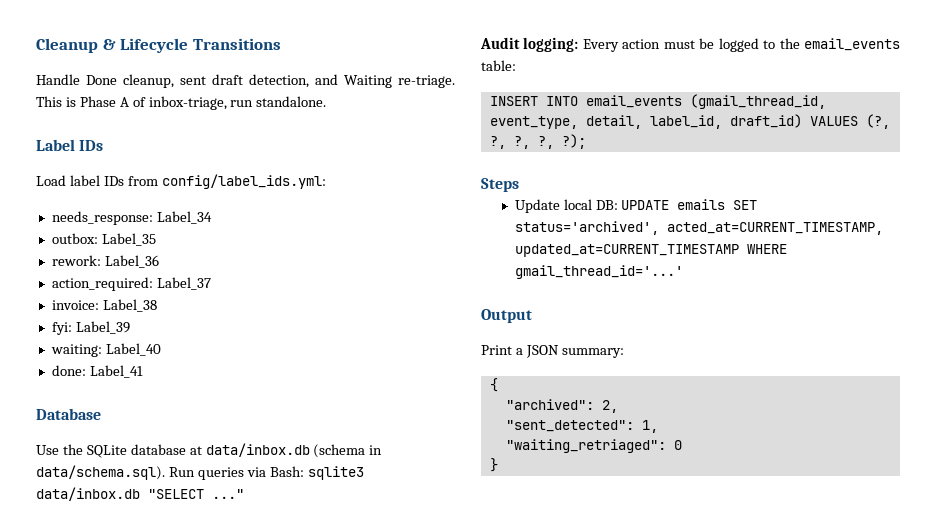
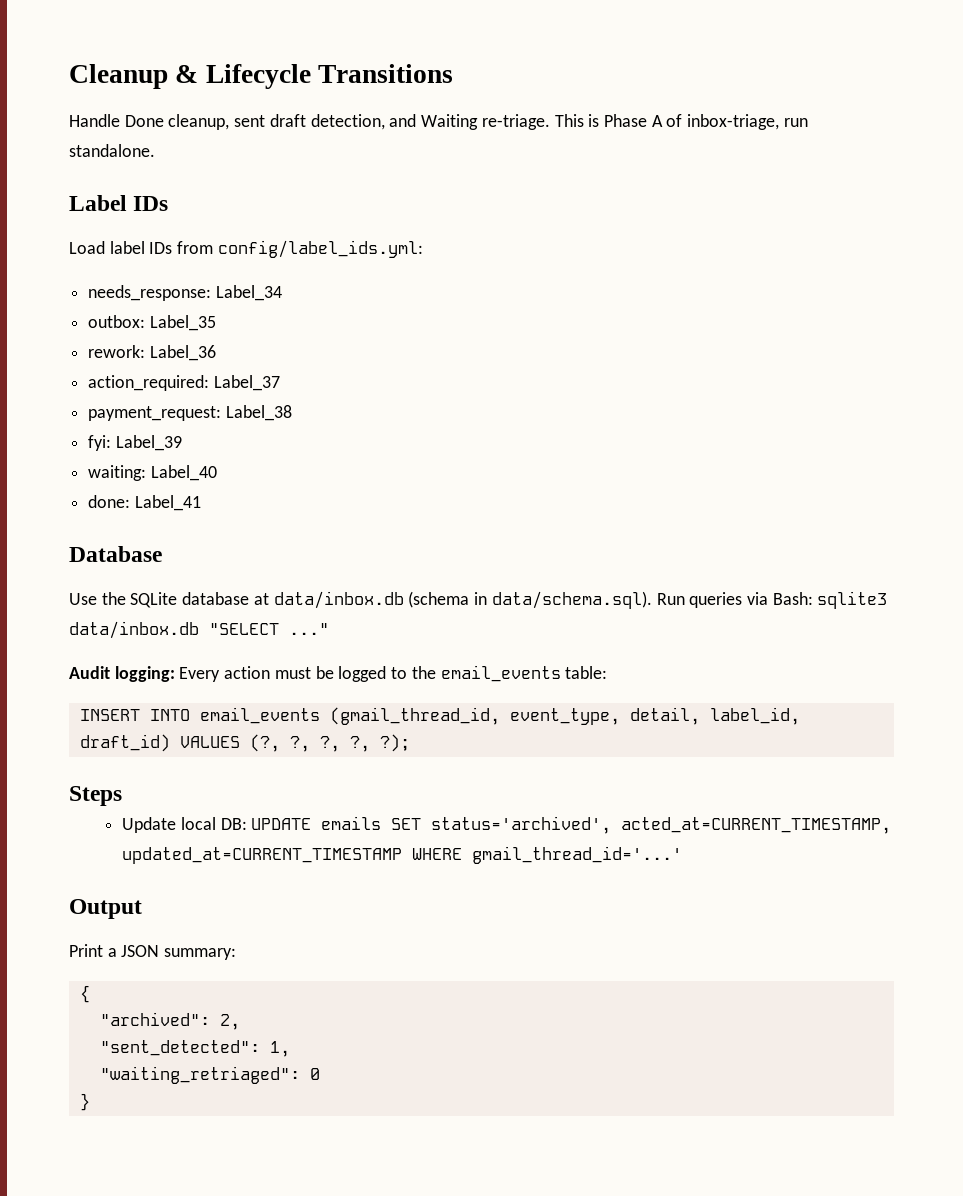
[51,300,99,310] invoice: -> [88,406,222,421] payment_request:

